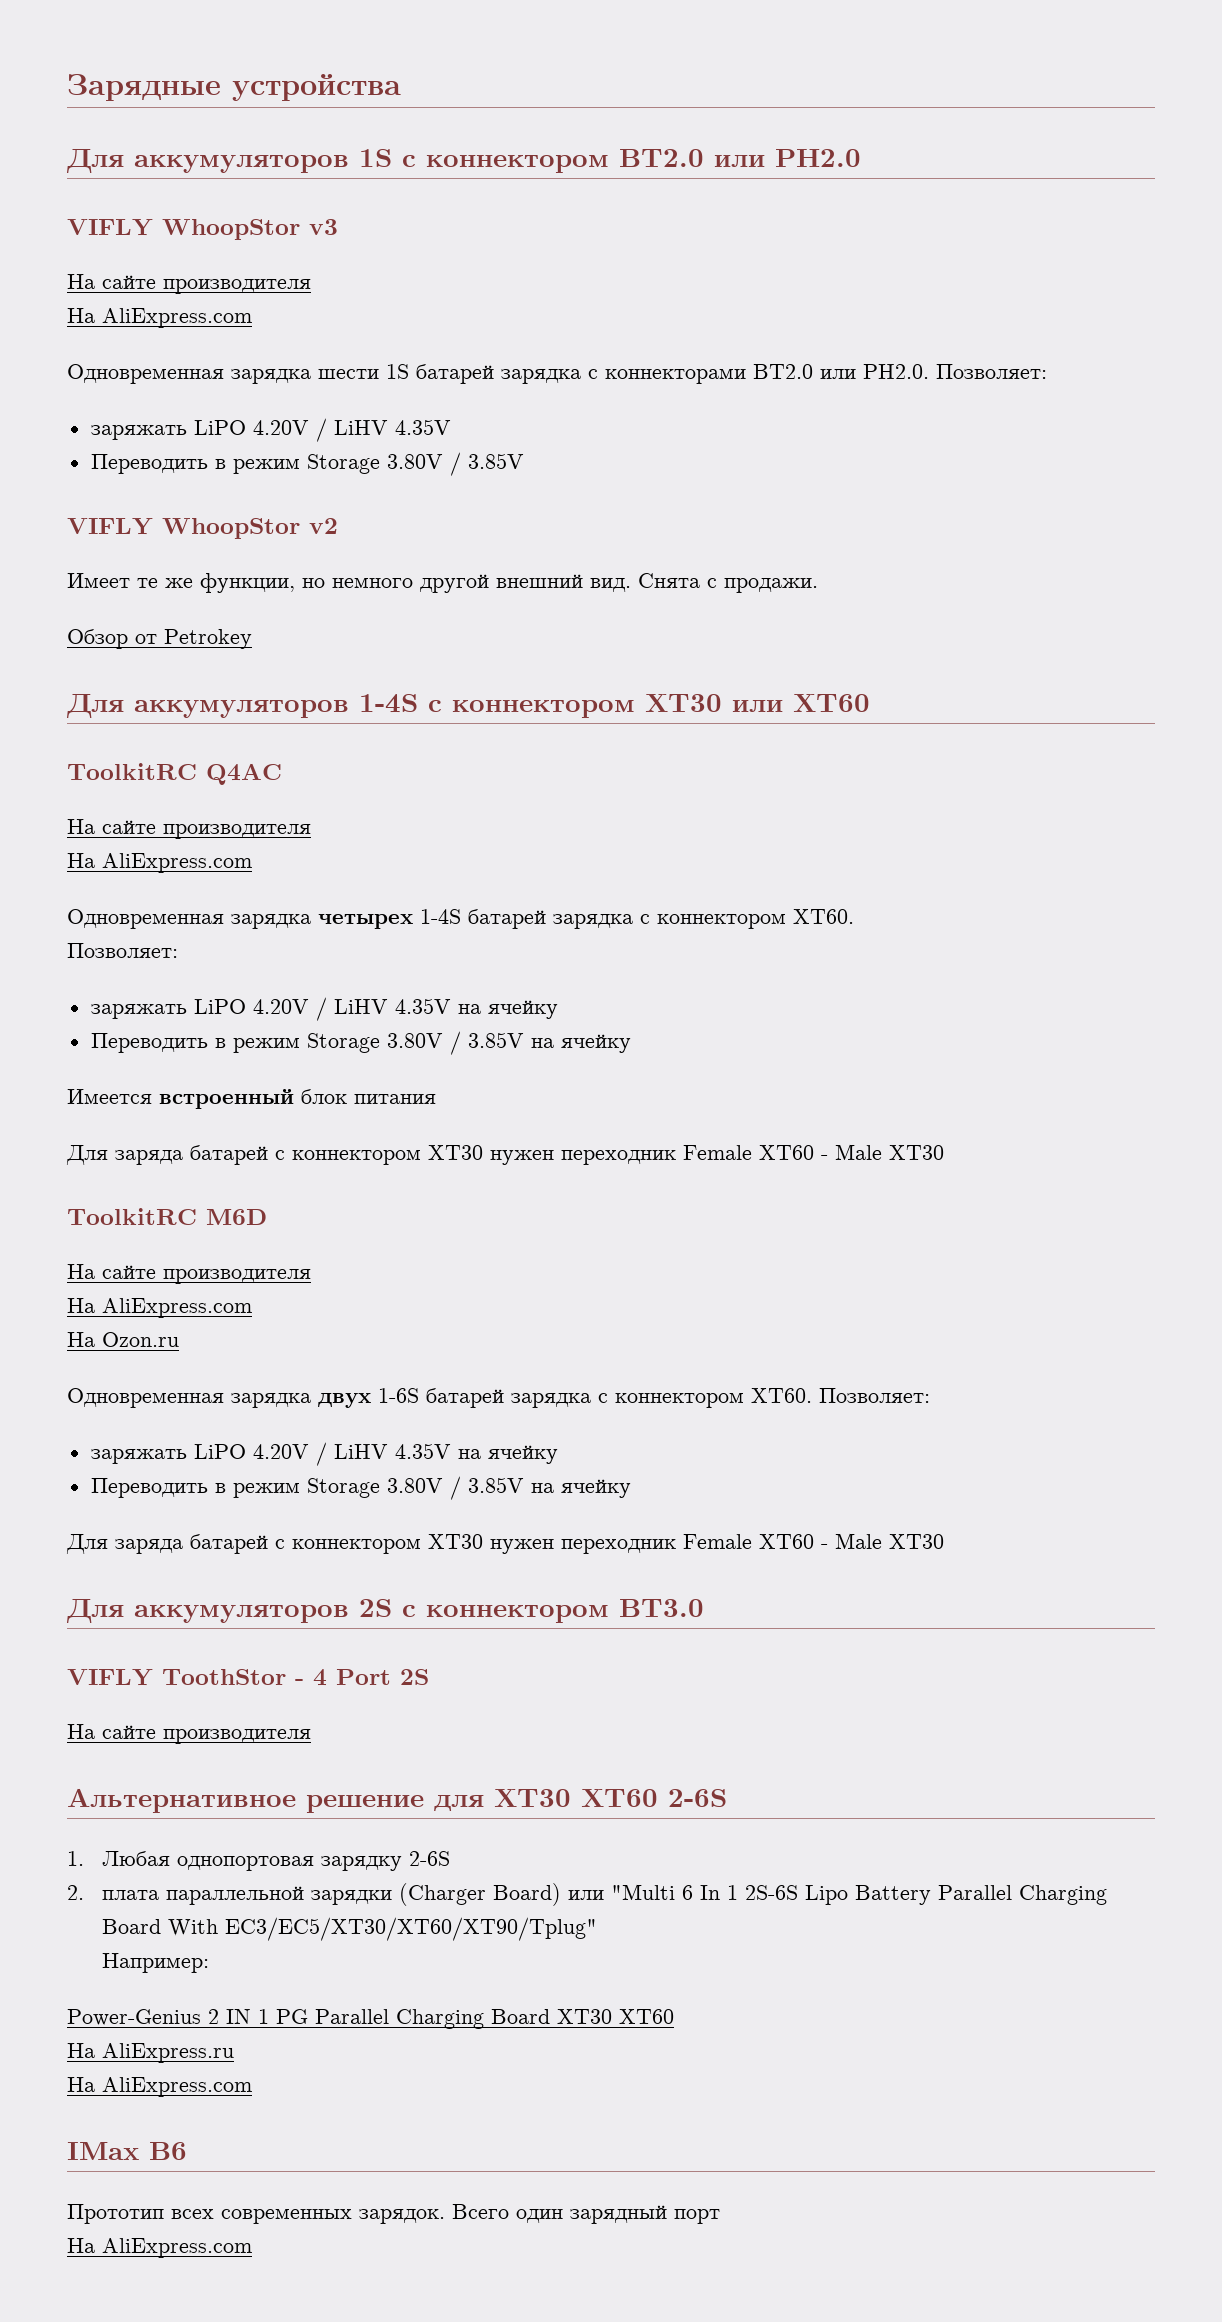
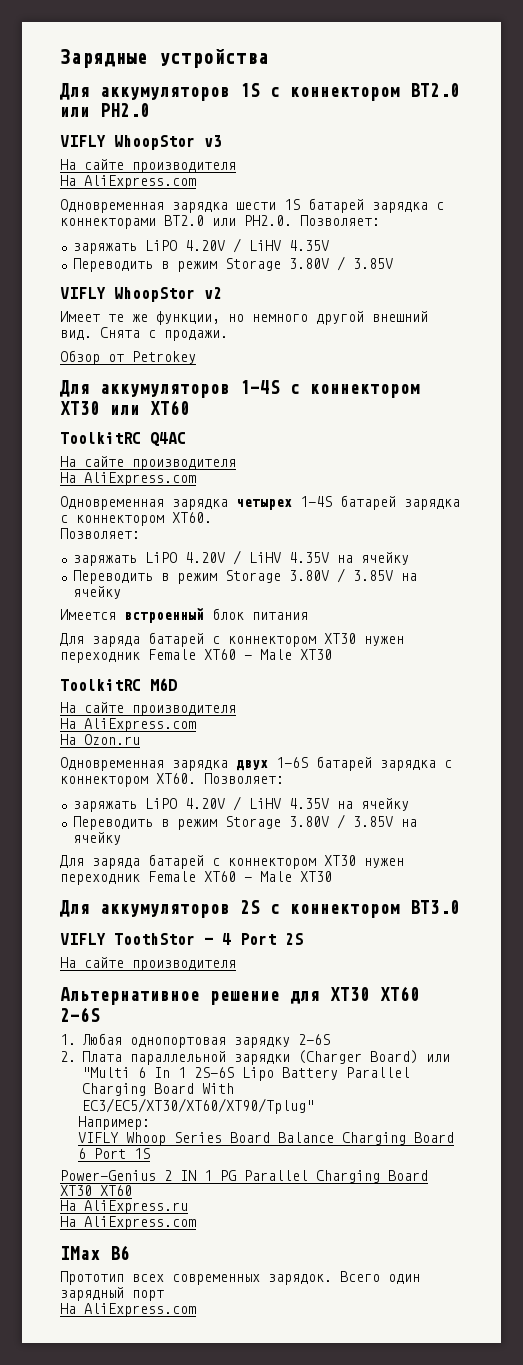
[101,1890,159,1900] плата -> [81,1051,122,1062] Плата
(209, 1963) none -> [77,1132,454,1146] [77,1148,150,1159] // VIFLY Whoop Series Board Balance Charging Board 6 Port 1S

